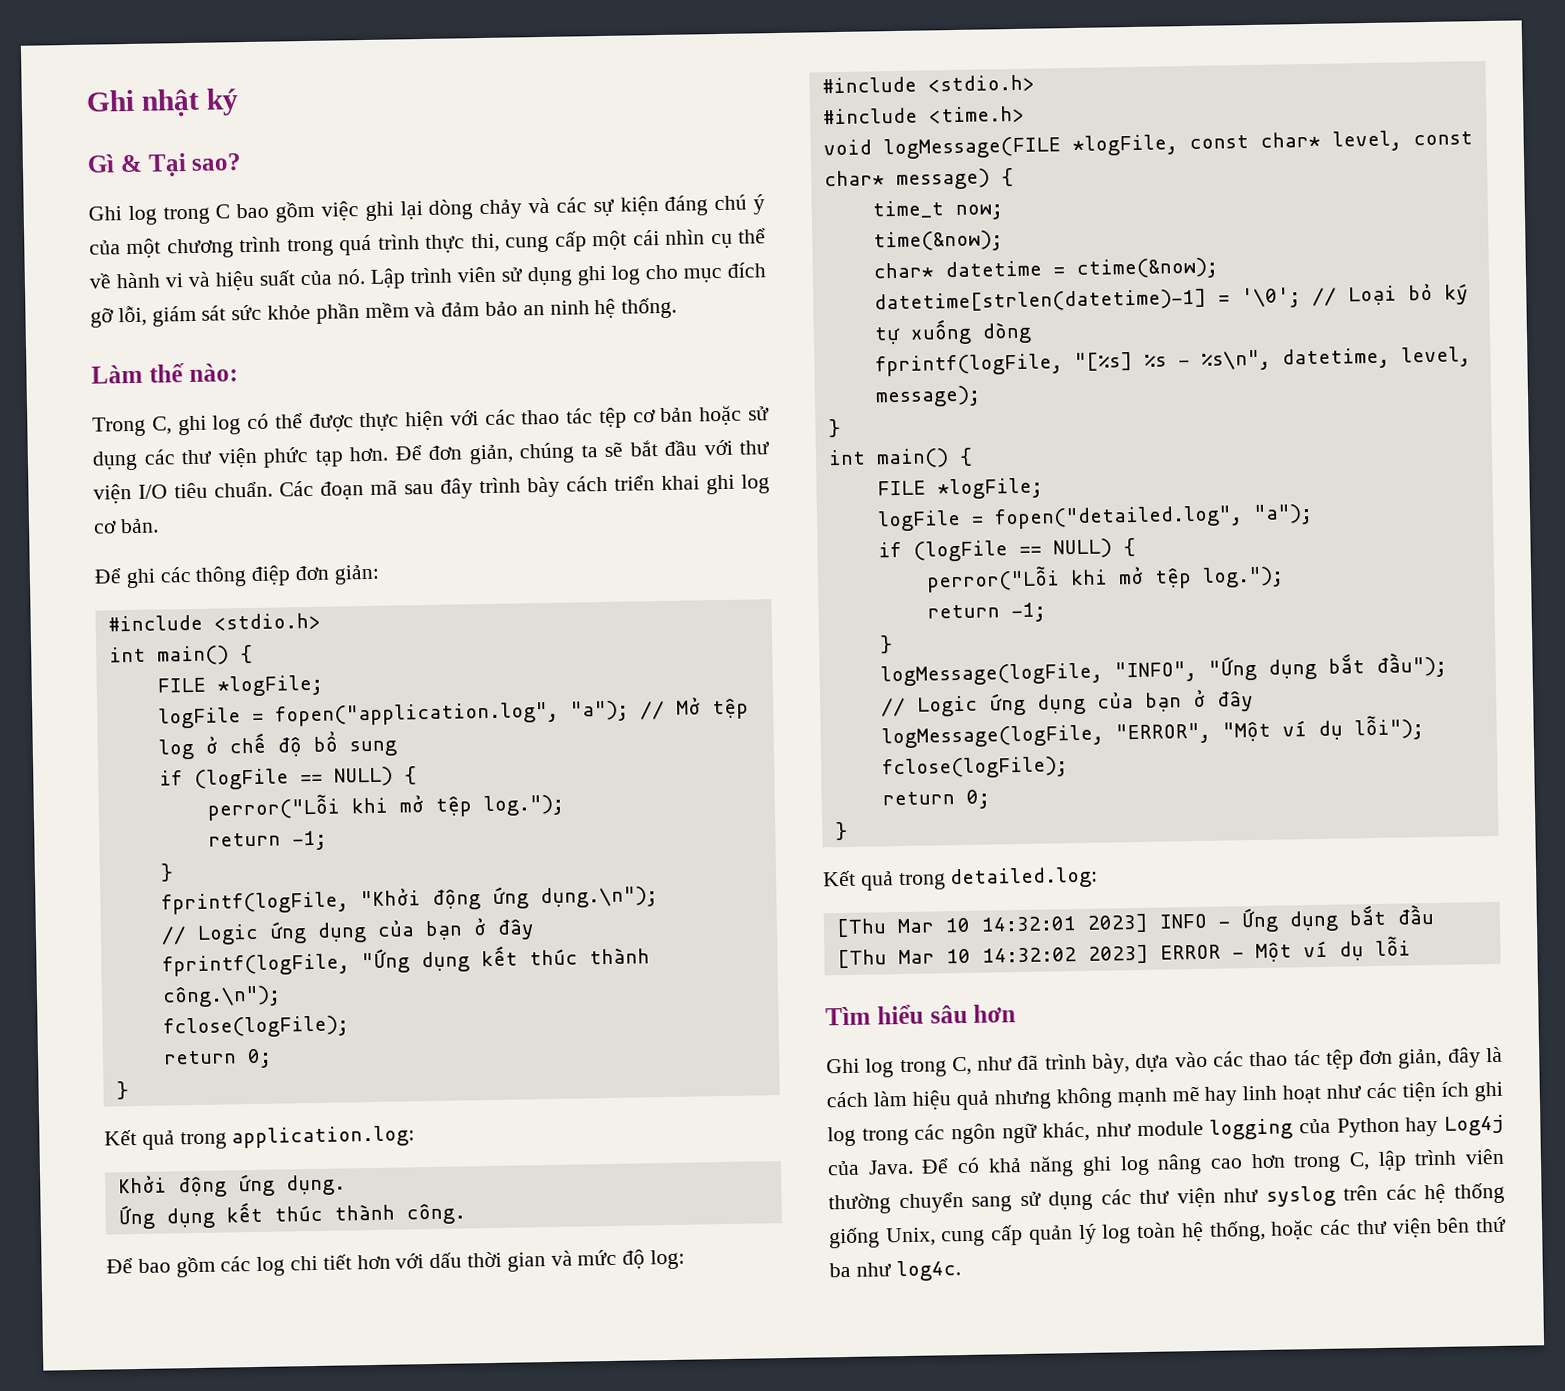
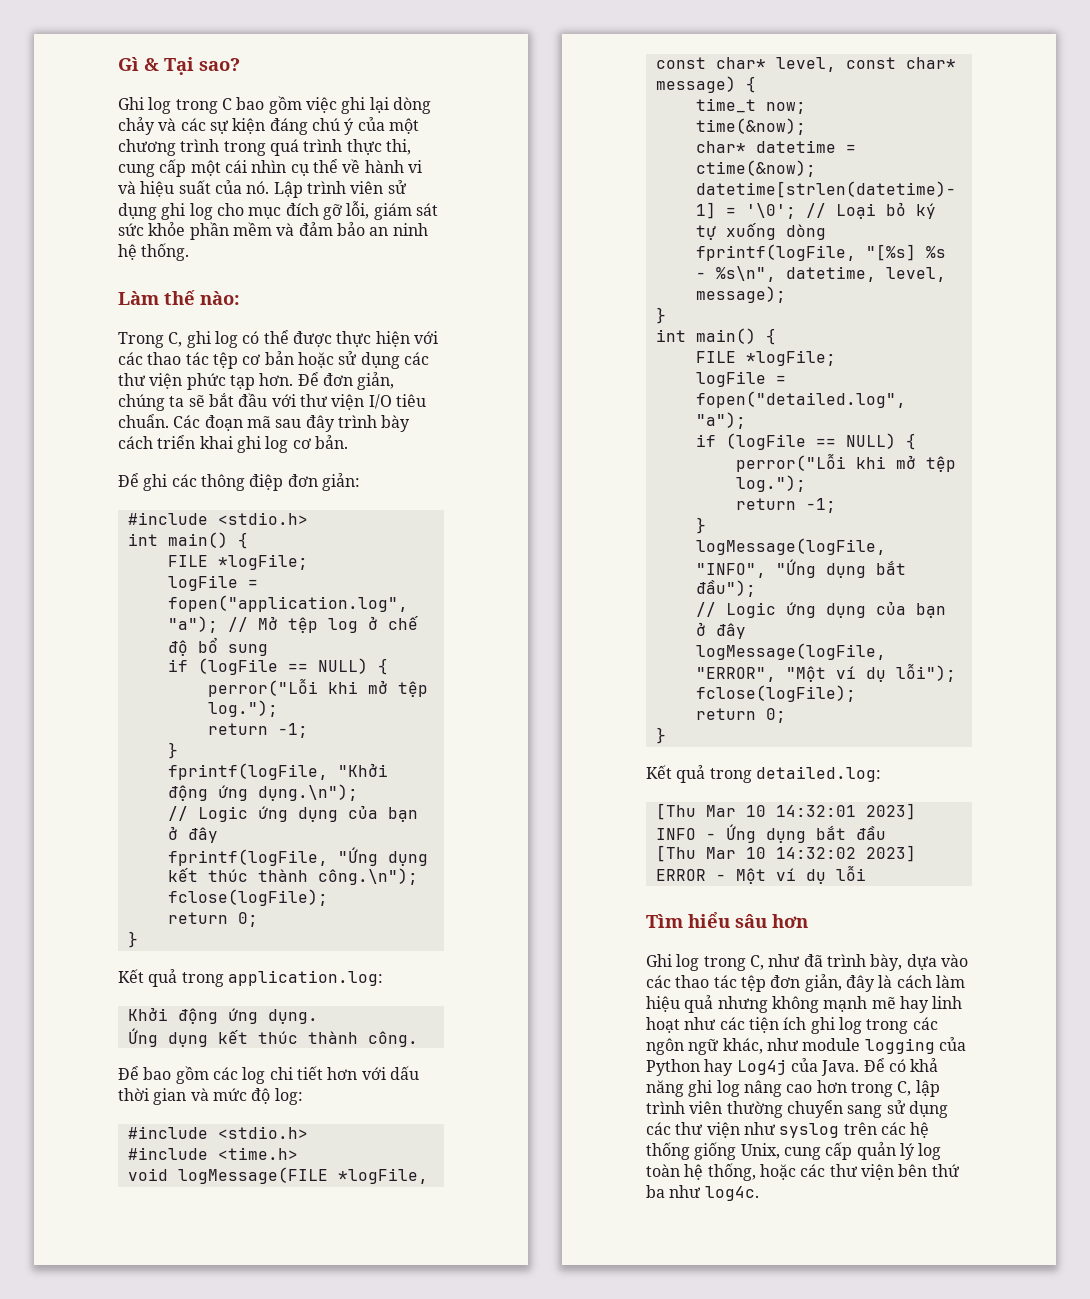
[86,88,239,117] Ghi nhật ký // -> (118, 64) none

